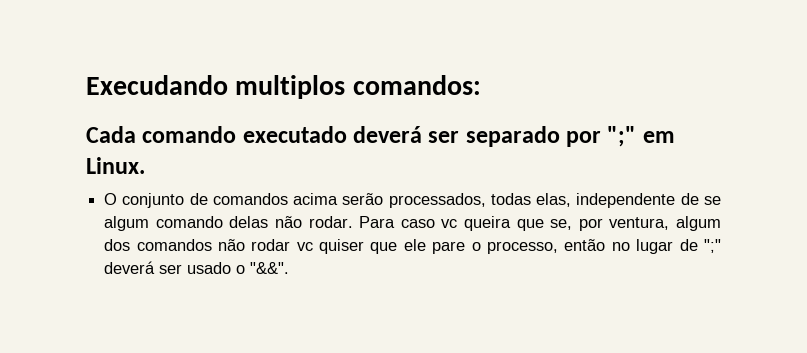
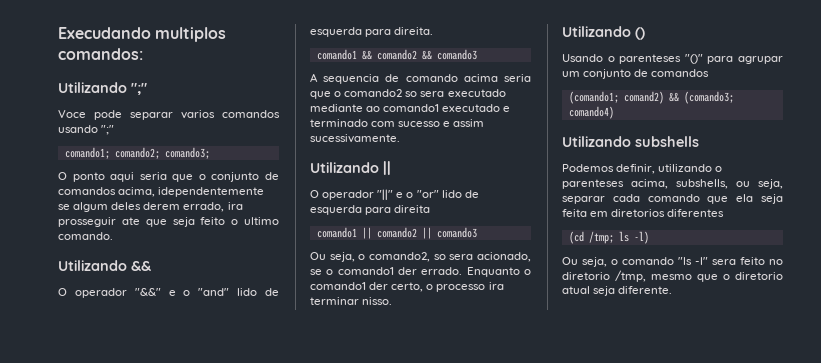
[86,126,675,147] [86,157,145,174] [104,193,721,208] [104,216,721,231] [104,239,721,254] [104,261,290,274] Cada comando executado deverá ser separado por ";" em Linux. // O conjunto de comandos acima serão processados, todas elas, independente de se algum comando delas não rodar. Para caso vc queira que se, por ventura, algum dos comandos não rodar vc quiser que ele pare o processo, então no lugar de ";" deverá ser usado o "&&". -> [58,82,147,95] [58,110,280,120] [58,125,115,135] [64,147,210,159] [58,172,279,182] [58,187,265,197] [58,202,243,212] [58,217,279,227] [58,232,113,240] [58,260,151,271] [58,288,279,298] [310,27,434,37] [316,49,477,60] [310,73,531,84] [310,89,506,99] [310,104,511,112] [310,119,485,127] [310,134,400,143] [310,161,391,175] [310,189,479,200] [310,205,431,215] [316,227,477,239] [310,252,531,262] [310,267,531,277] [310,282,504,292] [310,297,393,305] [562,26,645,40] [562,54,783,64] [562,69,710,79] [568,91,734,104] [568,106,614,119] [562,136,699,147] [562,164,723,174] [562,179,783,189] [562,194,783,204] [562,209,725,217] [568,231,649,244] [562,257,783,267] [562,270,783,282] [562,286,673,296] Utilizando ";" // Voce pode separar varios comandos usando ";" // comando1; comando2; comando3; // O ponto aqui seria que o conjunto de comandos acima, idependentemente se algum deles derem errado, ira prosseguir ate que seja feito o ultimo comando. // Utilizando && // O operador "&&" e o "and" lido de esquerda para direita. // comando1 && comando2 && comando3 // A sequencia de comando acima seria que o comando2 so sera executado mediante ao comando1 executado e terminado com sucesso e assim sucessivamente. // Utilizando || // O operador "||" e o "or" lido de esquerda para direita // comando1 || comando2 || comando3 // Ou seja, o comando2, so sera acionado, se o comando1 der errado. Enquanto o comando1 der certo, o processo ira terminar nisso. // Utilizando () // Usando o parenteses "()" para agrupar um conjunto de comandos // (comando1; comand2) && (comando3; comando4) // Utilizando subshells // Podemos definir, utilizando o parenteses acima, subshells, ou seja, separar cada comando que ela seja feita em diretorios diferentes // (cd /tmp; ls -l) // Ou seja, o comando "ls -l" sera feito no diretorio /tmp, mesmo que o diretorio atual seja diferente.

